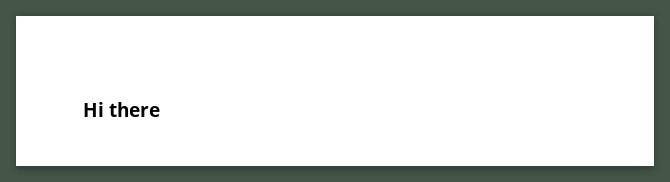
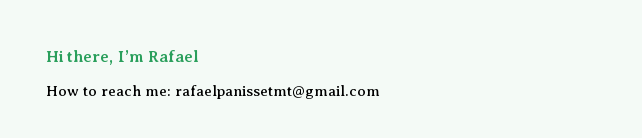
[109,102,161,117] there -> [67,50,199,65] [46,85,381,99] there, I’m Rafael // How to reach me: rafaelpanissetmt@gmail.com

